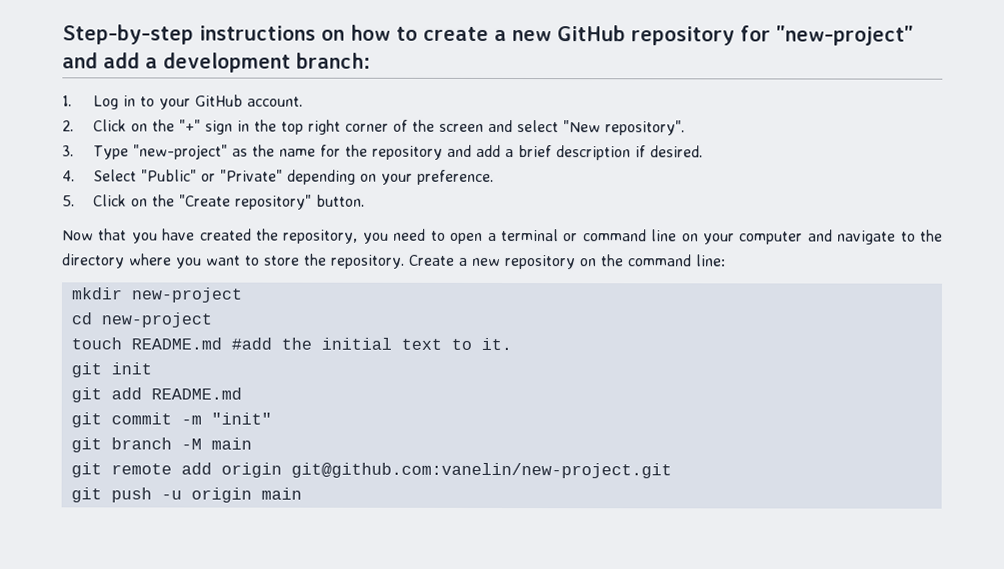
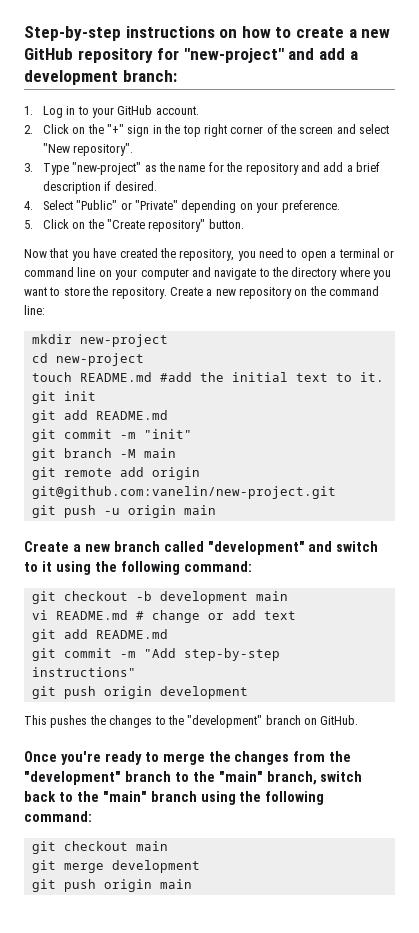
(302, 493) none -> [24,541,379,555] [24,561,252,575] [31,591,288,604] [31,610,296,623] [31,629,168,642] [31,648,280,661] [31,667,136,677] [31,686,248,699] [24,715,359,728] [24,751,352,765] [24,771,363,785] [24,791,325,805] [24,811,92,822] [31,841,168,854] [31,860,200,873] [31,879,192,892] // Create a new branch called "development" and switch to it using the following command: // git checkout -b development main // vi README.md # change or add text // git add README.md // git commit -m "Add step-by-step instructions" // git push origin development // This pushes the changes to the "development" branch on GitHub. // Once you're ready to merge the changes from the "development" branch to the "main" branch, switch back to the "main" branch using the following command: // git checkout main // git merge development // git push origin main

